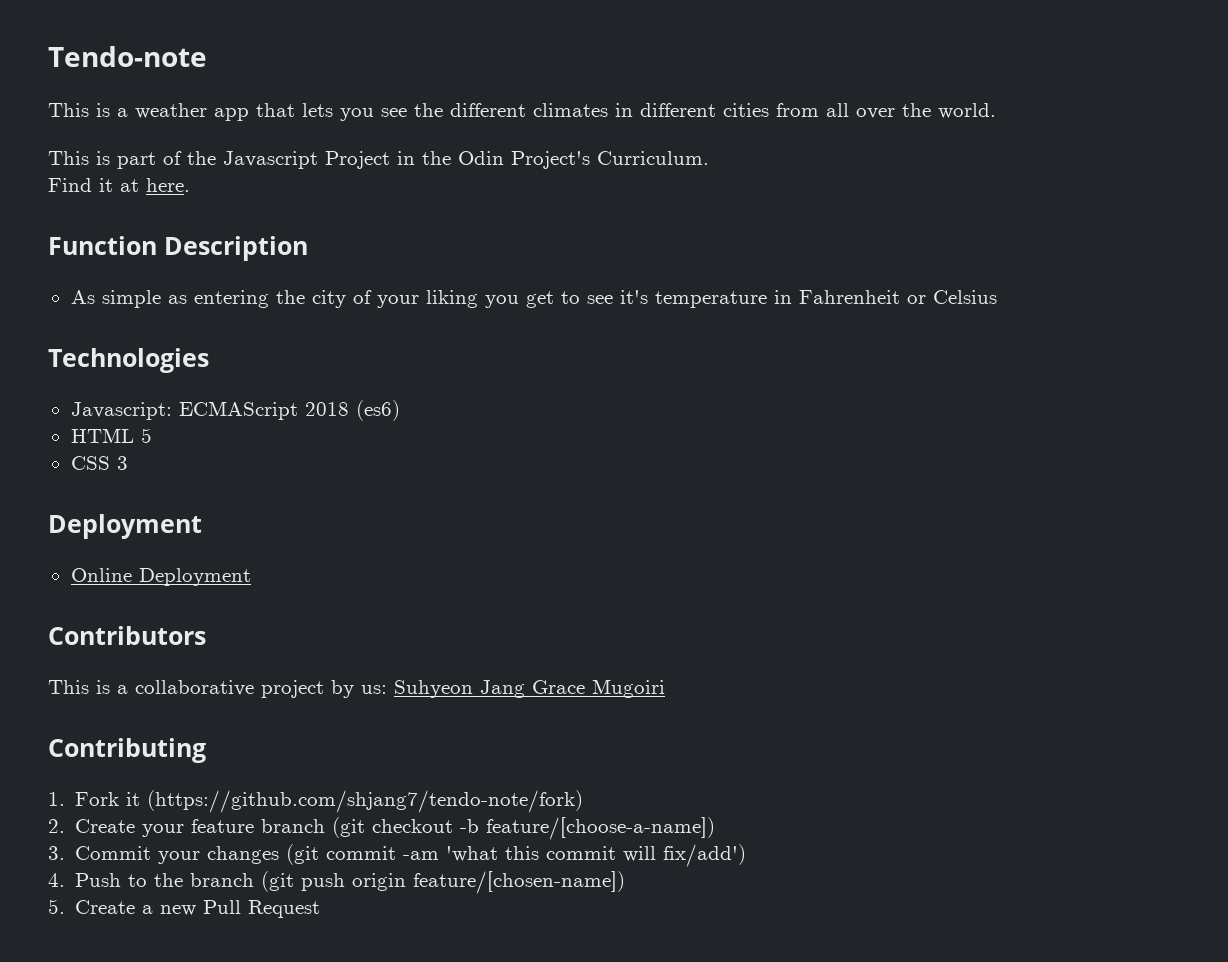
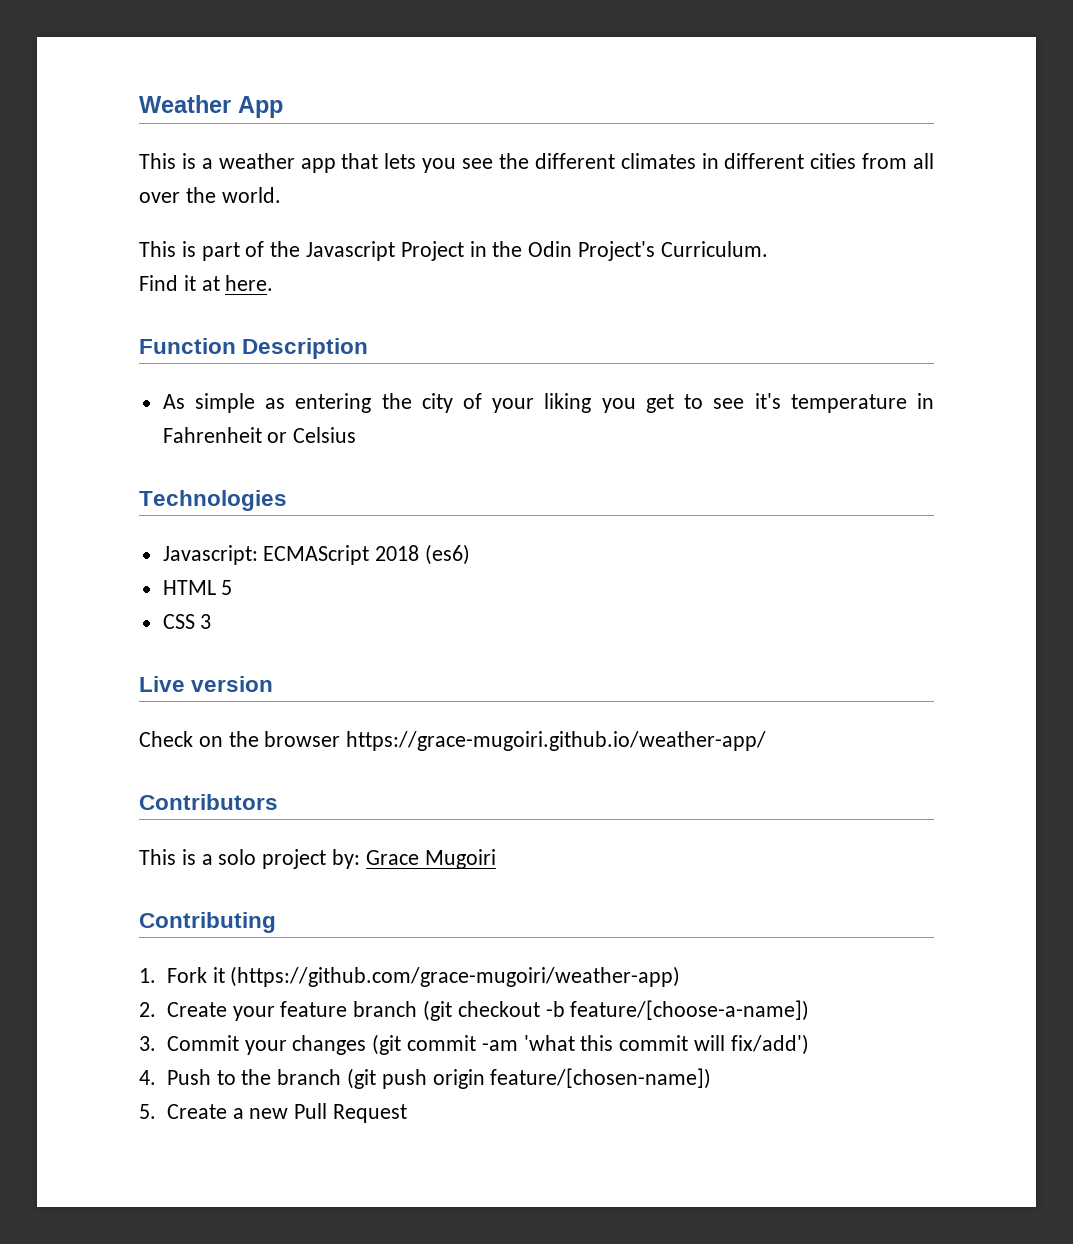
[48,46,207,67] Tendo-note -> [139,95,283,118] Weather App
[48,514,202,539] [70,568,251,586] [48,626,206,645] [48,680,525,698] Deployment // Online Deployment // Contributors // This is a collaborative project by us: Suhyeon Jang -> [139,676,274,692] [139,731,767,751] [139,794,278,810] [139,849,361,869] Live version // Check on the browser https://grace-mugoiri.github.io/weather-app/ // Contributors // This is a solo project by:
[147,790,584,813] (https://github.com/shjang7/tendo-note/fork) -> [230,966,681,987] (https://github.com/grace-mugoiri/weather-app)

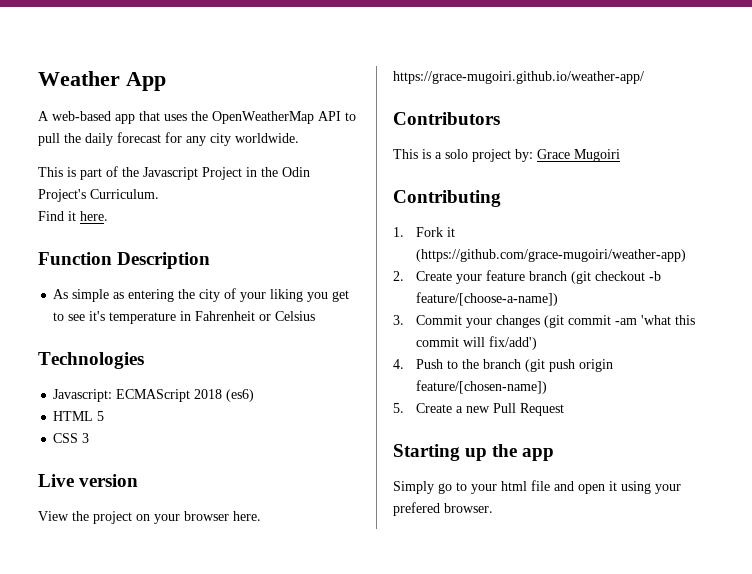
[139,153,934,173] [139,187,281,203] This is a weather app that lets you see the different climates in different cities from all over the world. -> [38,111,356,124] [38,132,299,146] A web-based app that uses the OpenWeatherMap API to pull the daily forecast for any city worldwide.
[201,276,220,291] at -> (76, 216) none
[139,731,341,747] Check on the browser -> [38,511,261,524] View the project on your browser here.
(407, 1113) none -> [393,444,555,461] [393,480,681,494] [393,502,493,516] // Starting up the app // Simply go to your html file and open it using your prefered browser.

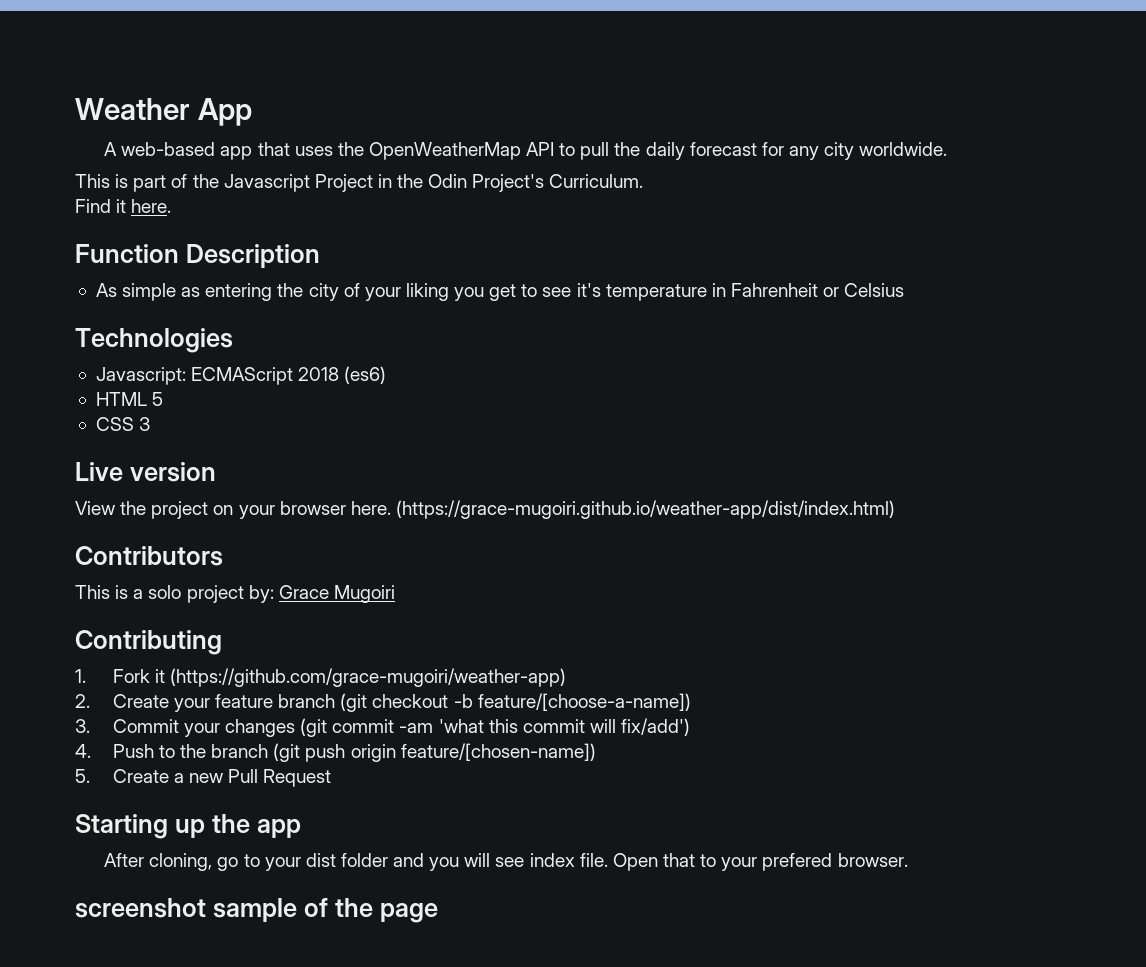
[393,71,644,84] https://grace-mugoiri.github.io/weather-app/ -> [395,500,895,519] (https://grace-mugoiri.github.io/weather-app/dist/index.html)
[393,481,434,494] Simply -> [104,853,213,871] After cloning,
[501,480,681,494] [393,502,493,516] html file and open it using your prefered browser. -> [305,853,908,871] [75,898,438,923] dist folder and you will see index file. Open that to your prefered browser. // screenshot sample of the page

